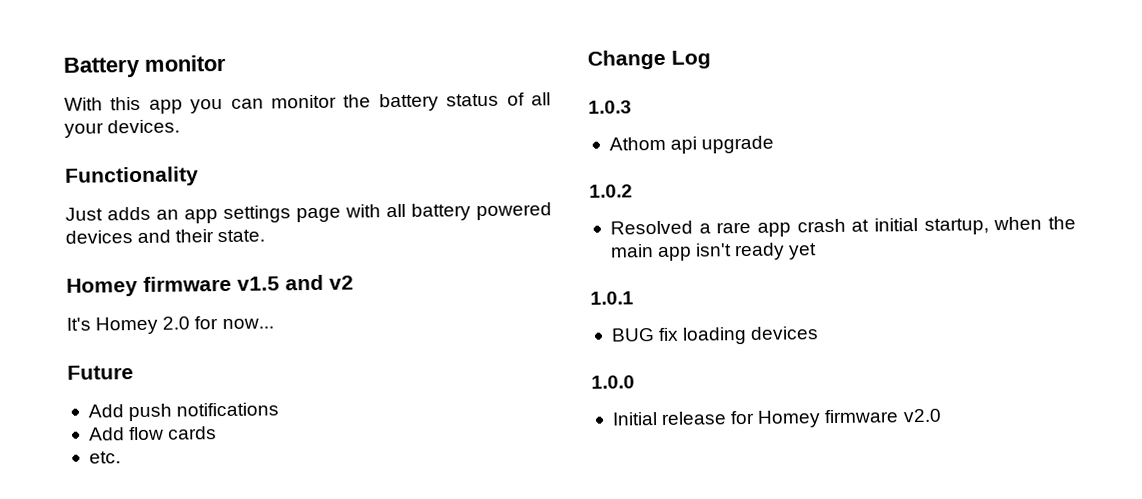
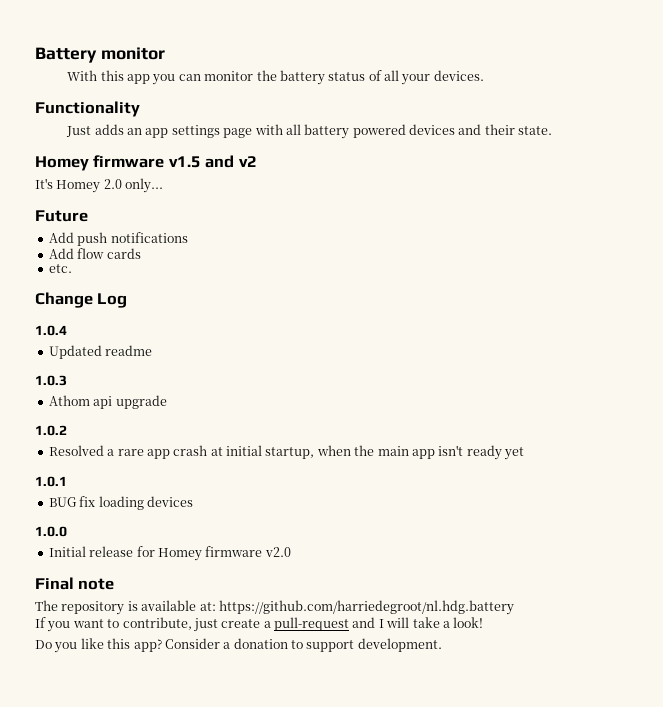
[194,316,274,330] for now... -> [125,178,164,193] only...
(711, 59) none -> [35,325,67,336] [48,345,153,359] // 1.0.4 // Updated readme
(942, 415) none -> [35,577,115,590] [35,600,514,615] [35,617,484,632] [35,638,442,653] // Final note // The repository is available at: https://github.com/harriedegroot/nl.hdg.battery // If you want to contribute, just create a pull-request and I will take a look! // Do you like this app? Consider a donation to support development.

